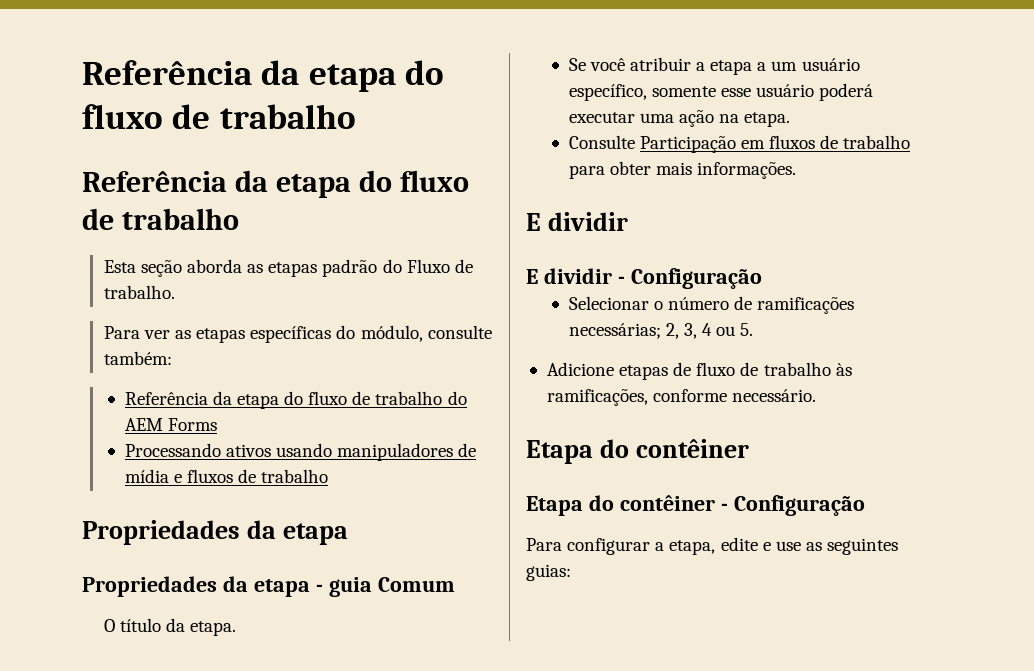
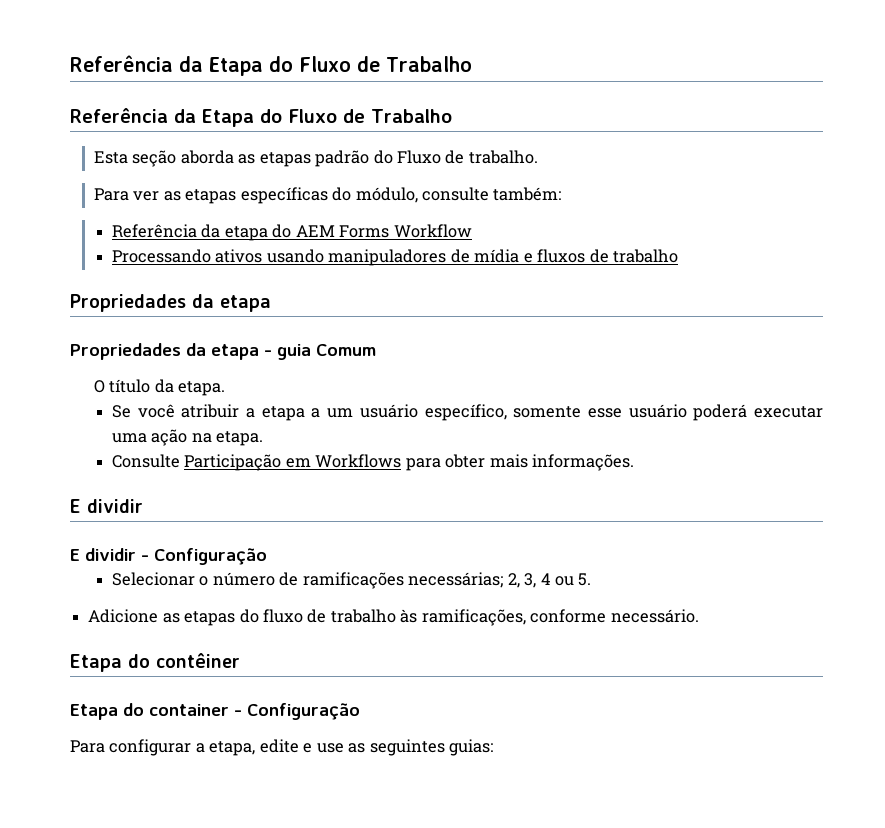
[82,60,444,92] [82,104,356,129] [82,170,469,198] [82,208,239,230] Referência da etapa do fluxo de trabalho // Referência da etapa do fluxo de trabalho -> [70,55,472,76] [70,108,452,127] Referência da Etapa do Fluxo de Trabalho // Referência da Etapa do Fluxo de Trabalho
[308,391,467,405] fluxo de trabalho do -> (292, 231) none
(217, 424) none -> [393,224,472,238] Workflow
[769,135,911,149] fluxos de trabalho -> [315,454,402,468] Workflows
[619,362,692,380] etapas de -> [162,609,259,626] as etapas do
[619,495,715,511] contêiner -> [149,704,229,716] container

